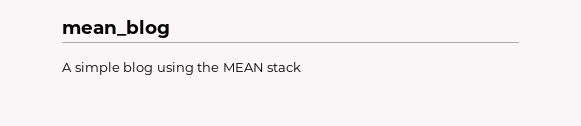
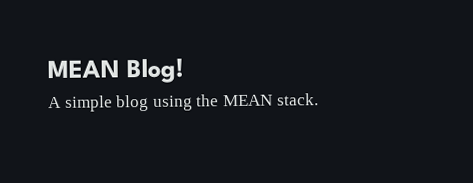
[62,20,170,38] mean_blog -> [47,58,185,84] MEAN Blog!
[267,62,302,72] stack -> [276,93,319,106] stack.

